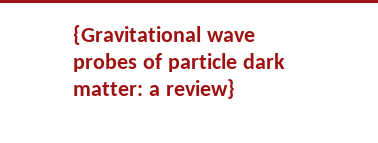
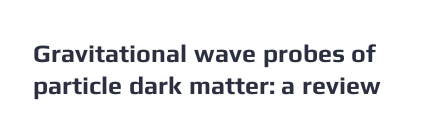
[73,25,201,45] {Gravitational -> [33,44,187,63] Gravitational
[165,79,235,99] review} -> [302,77,381,95] review

